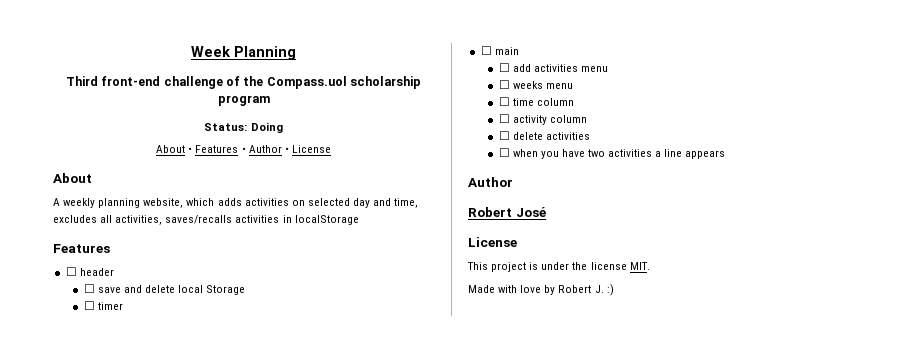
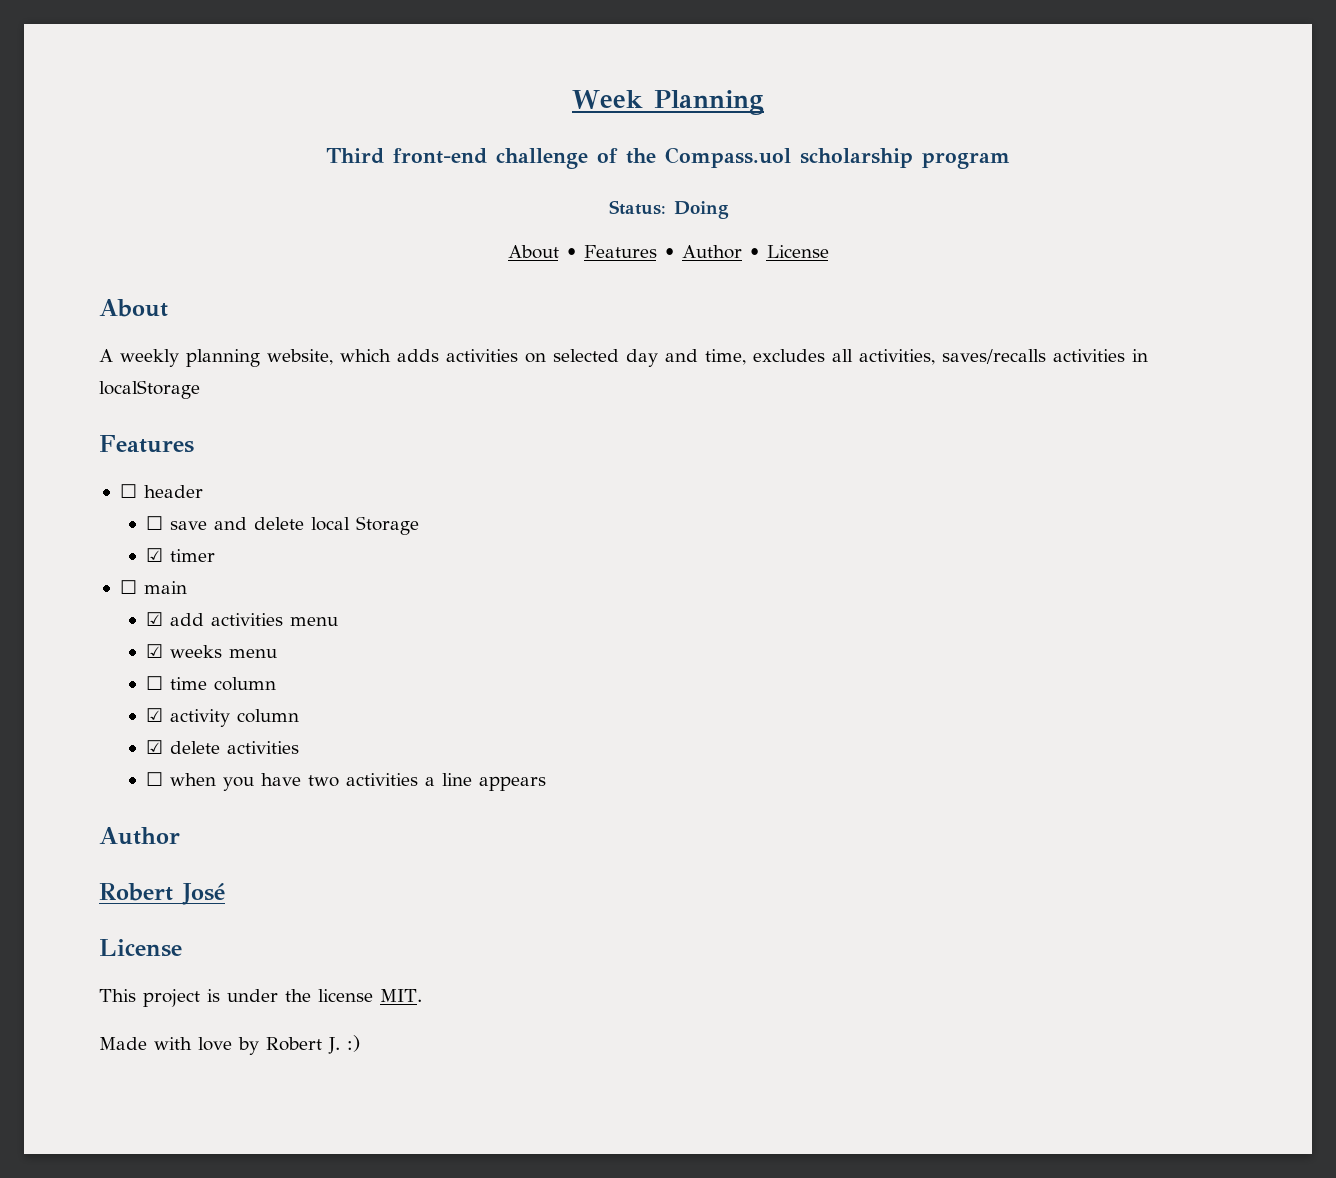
[83,301,95,310] ☐ -> [146,548,164,562] ☑
[498,63,510,72] ☐ -> [146,612,164,626] ☑
[498,80,510,89] ☐ -> [146,644,164,658] ☑
[498,114,510,123] ☐ -> [146,708,164,722] ☑
[498,131,510,140] ☐ -> [146,740,164,754] ☑

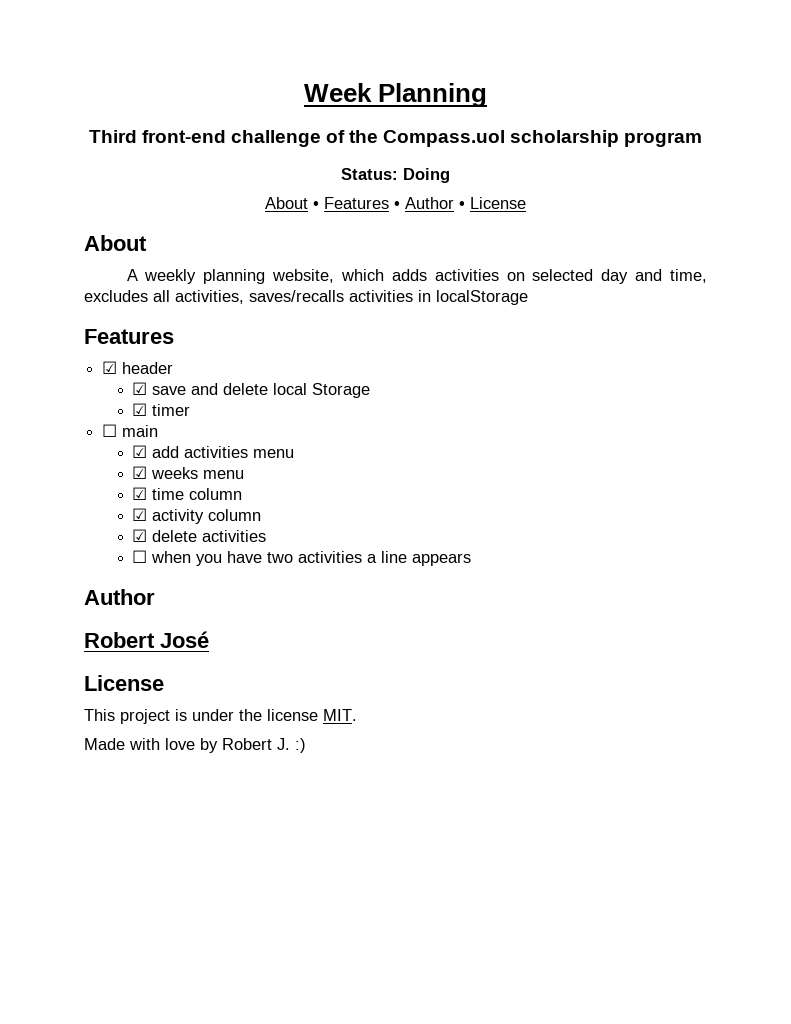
[119,484,137,498] ☐ -> [102,361,118,374] ☑
[146,516,164,530] ☐ -> [132,382,148,395] ☑
[146,676,164,690] ☐ -> [132,487,148,500] ☑

